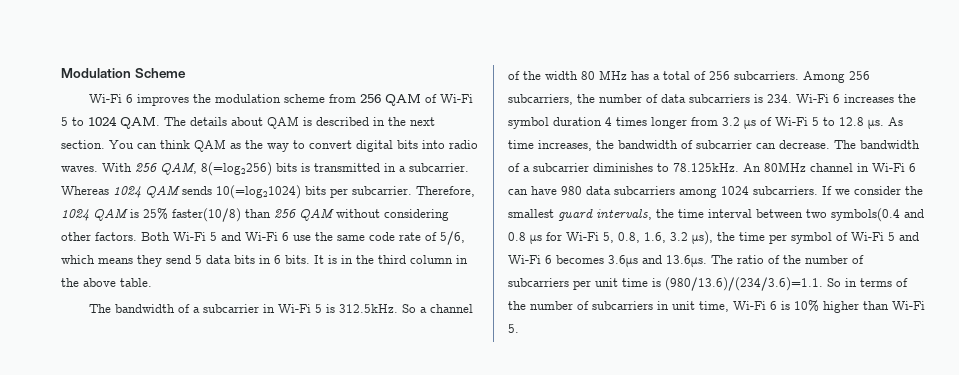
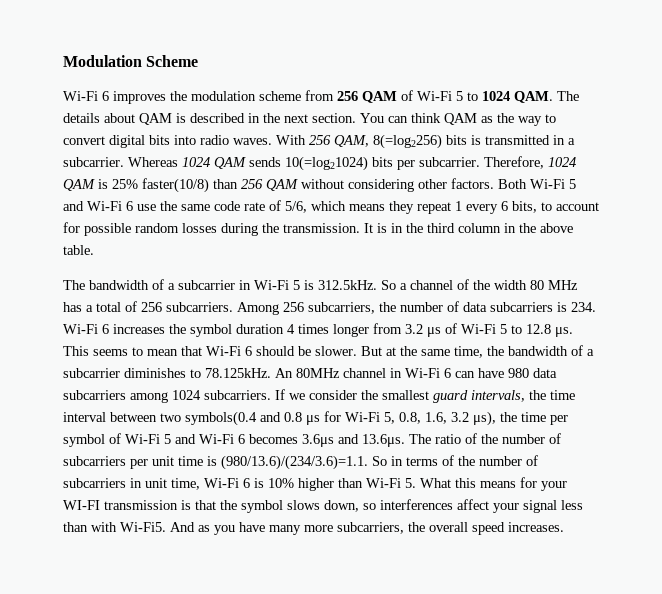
[166,255,310,264] send 5 data bits in 6 bits. -> [417,201,599,214] [63,222,360,236] repeat 1 every 6 bits, to account for possible random losses during the transmission.
[888,117,903,126] [508,140,856,151] As time increases, the bandwidth of subcarrier can decrease. The -> [63,346,504,358] This seems to mean that Wi-Fi 6 should be slower. But at the same time, the
(519, 328) none -> [420,477,567,491] [63,499,583,513] [63,522,564,535] What this means for your WI-FI transmission is that the symbol slows down, so interferences affect your signal less than with Wi-Fi5. And as you have many more subcarriers, the overall speed increases.

